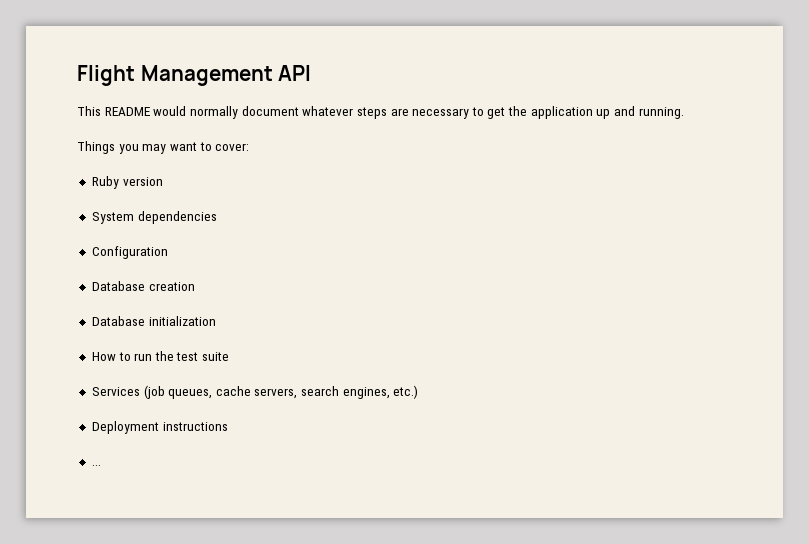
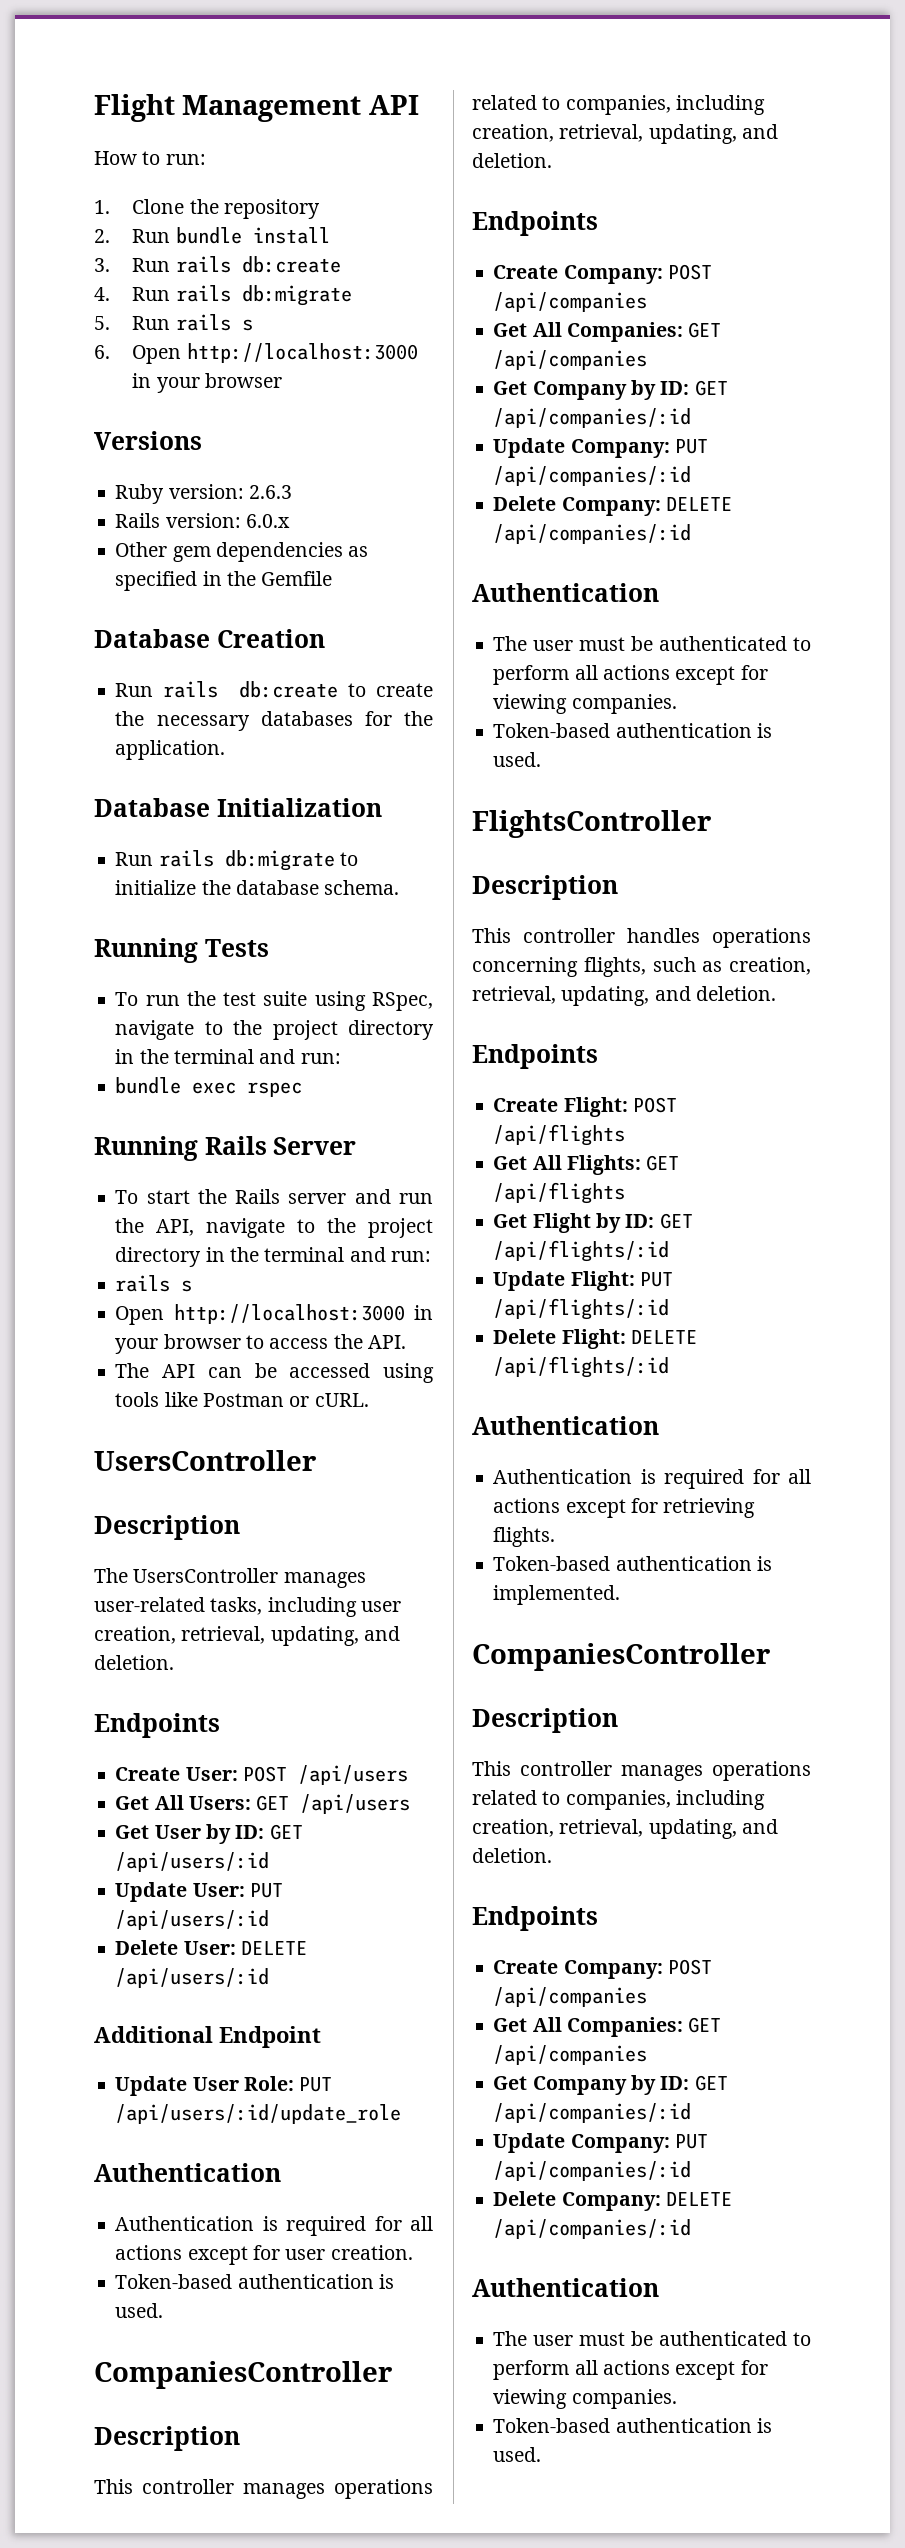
[77,106,684,119] [77,141,250,154] [91,176,163,189] [91,211,217,224] [91,246,168,259] [91,281,195,291] [91,316,216,326] [91,351,230,361] [91,385,419,399] [91,421,228,434] [91,465,101,466] This README would normally document whatever steps are necessary to get the application up and running. // Things you may want to cover: // Ruby version // System dependencies // Configuration // Database creation // Database initialization // How to run the test suite // Services (job queues, cache servers, search engines, etc.) // Deployment instructions // ... -> [94,151,206,165] [94,199,320,219] [94,227,330,244] [94,256,341,273] [94,285,352,306] [94,314,253,331] [94,343,418,364] [132,373,282,393] [94,431,202,450] [115,484,292,504] [115,513,290,528] [115,542,369,562] [115,571,333,591] [94,629,325,648] [115,681,433,698] [115,711,433,731] [115,740,226,760] [94,798,382,817] [115,850,358,871] [115,880,400,895] [94,938,269,963] [115,991,433,1011] [115,1020,434,1040] [115,1049,341,1064] [115,1077,303,1097] [94,1136,357,1161] [115,1189,433,1204] [115,1218,434,1238] [115,1247,431,1267] [115,1275,193,1292] [115,1304,434,1325] [115,1334,406,1354] [115,1363,434,1383] [115,1392,369,1407] [94,1450,316,1471] [94,1515,240,1540] [94,1568,366,1588] [94,1597,401,1617] [94,1626,400,1646] [94,1655,174,1670] [94,1713,220,1738] [115,1765,408,1785] [115,1794,411,1814] [115,1824,303,1844] [115,1852,270,1872] [115,1882,283,1902] [115,1910,270,1930] [115,1940,307,1955] [115,1968,270,1988] [94,2026,321,2048] [115,2076,333,2096] [115,2104,402,2124] [94,2163,281,2182] [115,2216,433,2236] [115,2245,413,2265] [115,2274,394,2289] [115,2303,164,2318] [94,2361,392,2389] [94,2426,240,2451] [94,2479,433,2499] [472,95,765,115] [472,124,778,144] [472,153,552,168] [472,211,598,236] [493,264,712,284] [493,292,648,312] [493,322,722,342] [493,350,648,370] [493,380,728,400] [493,408,692,428] [493,438,708,458] [493,466,692,486] [493,496,732,516] [493,524,692,544] [472,583,659,602] [493,636,811,651] [493,665,768,685] [493,694,677,714] [493,723,772,738] [493,752,542,767] [472,810,711,838] [472,875,618,900] [472,928,811,948] [472,957,811,977] [472,986,776,1006] [472,1044,598,1069] [493,1097,677,1117] [493,1124,626,1146] [493,1155,680,1175] [493,1182,626,1204] [493,1213,693,1233] [493,1240,670,1262] [493,1271,673,1291] [493,1298,670,1320] [493,1329,697,1349] [493,1356,670,1378] [472,1416,659,1435] [493,1469,811,1489] [493,1498,756,1518] [493,1527,556,1547] [493,1556,772,1571] [493,1585,621,1605] [472,1643,770,1671] [472,1708,618,1733] [472,1761,811,1781] [472,1790,765,1810] [472,1819,778,1839] [472,1848,552,1863] [472,1906,598,1931] [493,1959,712,1979] [493,1987,648,2007] [493,2017,722,2037] [493,2045,648,2065] [493,2075,728,2095] [493,2103,692,2123] [493,2133,708,2153] [493,2161,692,2181] [493,2191,732,2211] [493,2219,692,2239] [472,2278,659,2297] [493,2331,811,2346] [493,2360,768,2380] [493,2389,677,2409] [493,2418,772,2433] [493,2447,542,2462] How to run: // 1. Clone the repository // 2. Run bundle install // 3. Run rails db:create // 4. Run rails db:migrate // 5. Run rails s // 6. Open http://localhost:3000 in your browser // Versions // Ruby version: 2.6.3 // Rails version: 6.0.x // Other gem dependencies as specified in the Gemfile // Database Creation // Run rails db:create to create the necessary databases for the application. // Database Initialization // Run rails db:migrate to initialize the database schema. // Running Tests // To run the test suite using RSpec, navigate to the project directory in the terminal and run: // bundle exec rspec // Running Rails Server // To start the Rails server and run the API, navigate to the project directory in the terminal and run: // rails s // Open http://localhost:3000 in your browser to access the API. // The API can be accessed using tools like Postman or cURL. // UsersController // Description // The UsersController manages user-related tasks, including user creation, retrieval, updating, and deletion. // Endpoints // Create User: POST /api/users // Get All Users: GET /api/users // Get User by ID: GET /api/users/:id // Update User: PUT /api/users/:id // Delete User: DELETE /api/users/:id // Additional Endpoint // Update User Role: PUT /api/users/:id/update_role // Authentication // Authentication is required for all actions except for user creation. // Token-based authentication is used. // CompaniesController // Description // This controller manages operations related to companies, including creation, retrieval, updating, and deletion. // Endpoints // Create Company: POST /api/companies // Get All Companies: GET /api/companies // Get Company by ID: GET /api/companies/:id // Update Company: PUT /api/companies/:id // Delete Company: DELETE /api/companies/:id // Authentication // The user must be authenticated to perform all actions except for viewing companies. // Token-based authentication is used. // FlightsController // Description // This controller handles operations concerning flights, such as creation, retrieval, updating, and deletion. // Endpoints // Create Flight: POST /api/flights // Get All Flights: GET /api/flights // Get Flight by ID: GET /api/flights/:id // Update Flight: PUT /api/flights/:id // Delete Flight: DELETE /api/flights/:id // Authentication // Authentication is required for all actions except for retrieving flights. // Token-based authentication is implemented. // CompaniesController // Description // This controller manages operations related to companies, including creation, retrieval, updating, and deletion. // Endpoints // Create Company: POST /api/companies // Get All Companies: GET /api/companies // Get Company by ID: GET /api/companies/:id // Update Company: PUT /api/companies/:id // Delete Company: DELETE /api/companies/:id // Authentication // The user must be authenticated to perform all actions except for viewing companies. // Token-based authentication is used.

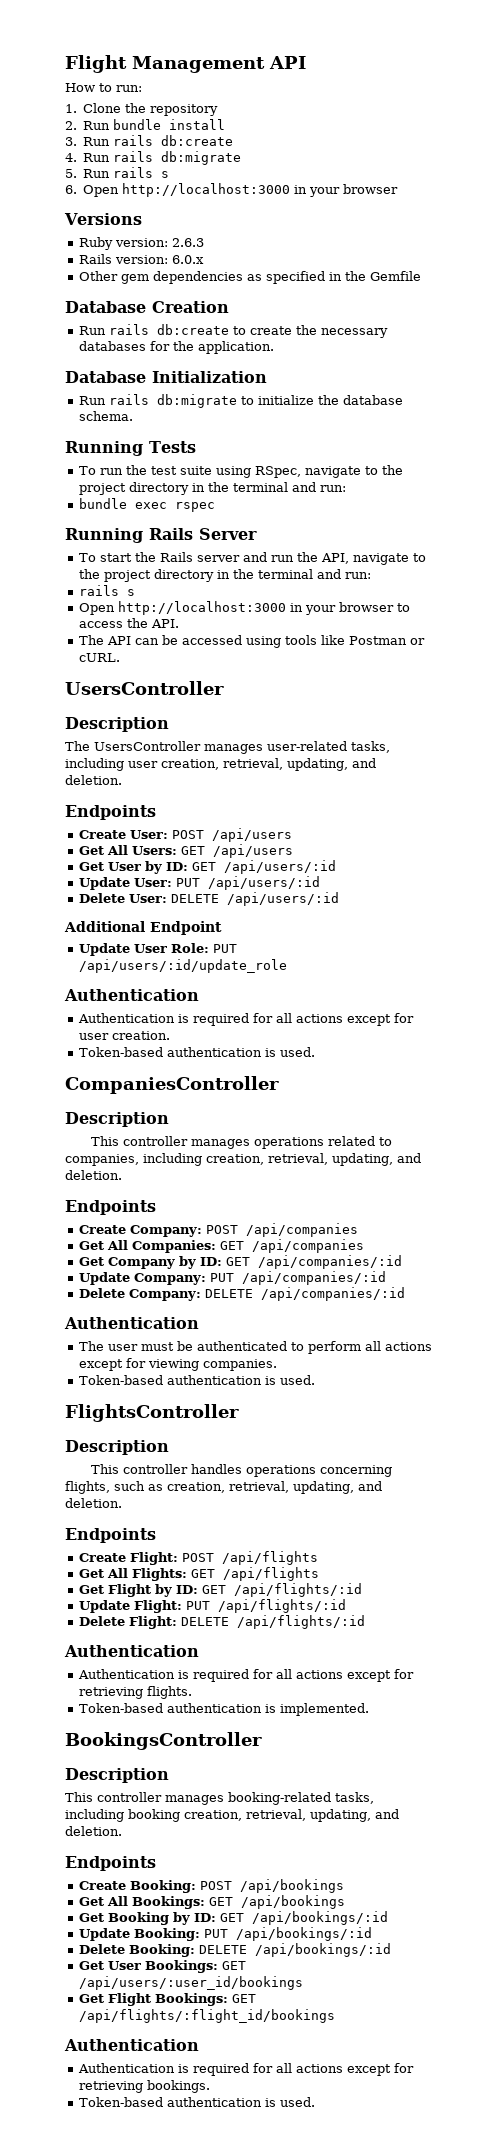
[472,1643,770,1671] [472,1708,618,1733] [472,1761,811,1781] [472,1790,765,1810] [472,1819,778,1839] [472,1848,552,1863] [472,1906,598,1931] [493,1959,712,1979] [493,1987,648,2007] [493,2017,722,2037] [493,2045,648,2065] [493,2075,728,2095] [493,2103,692,2123] [493,2133,708,2153] [493,2161,692,2181] [493,2191,732,2211] [493,2219,692,2239] [472,2278,659,2297] [493,2331,811,2346] [493,2360,768,2380] [493,2389,677,2409] CompaniesController // Description // This controller manages operations related to companies, including creation, retrieval, updating, and deletion. // Endpoints // Create Company: POST /api/companies // Get All Companies: GET /api/companies // Get Company by ID: GET /api/companies/:id // Update Company: PUT /api/companies/:id // Delete Company: DELETE /api/companies/:id // Authentication // The user must be authenticated to perform all actions except for viewing companies. -> [65,1732,262,1750] [65,1768,169,1783] [65,1792,374,1805] [65,1809,399,1822] [65,1826,122,1836] [65,1856,156,1871] [78,1879,344,1893] [78,1895,345,1909] [78,1911,388,1925] [78,1927,372,1941] [78,1943,391,1957] [78,1960,246,1973] [78,1976,303,1990] [78,1993,256,2006] [78,2009,335,2023] [64,2039,199,2051] [77,2063,414,2076] [78,2080,210,2093] BookingsController // Description // This controller manages booking-related tasks, including booking creation, retrieval, updating, and deletion. // Endpoints // Create Booking: POST /api/bookings // Get All Bookings: GET /api/bookings // Get Booking by ID: GET /api/bookings/:id // Update Booking: PUT /api/bookings/:id // Delete Booking: DELETE /api/bookings/:id // Get User Bookings: GET /api/users/:user_id/bookings // Get Flight Bookings: GET /api/flights/:flight_id/bookings // Authentication // Authentication is required for all actions except for retrieving bookings.

